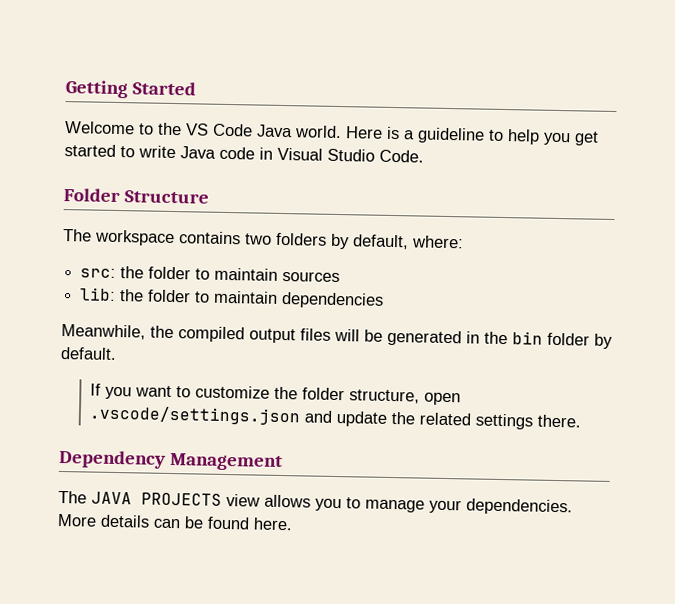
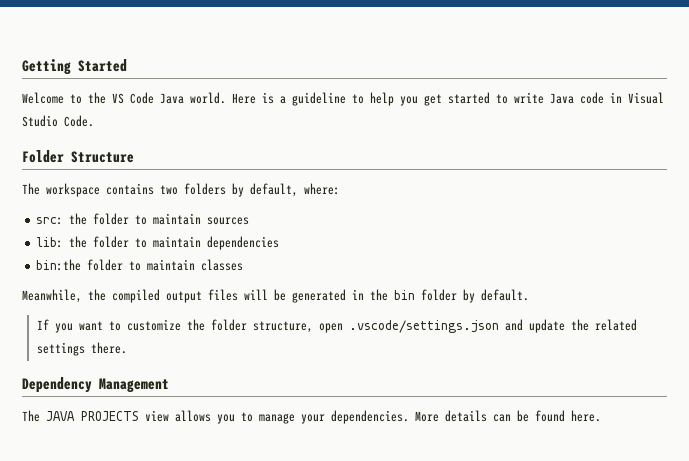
(385, 300) none -> [36,259,244,271] // bin:the folder to maintain classes

